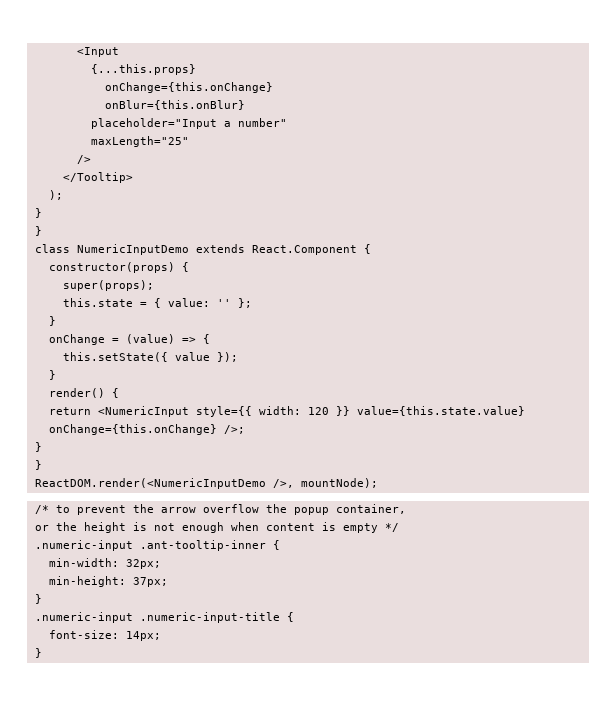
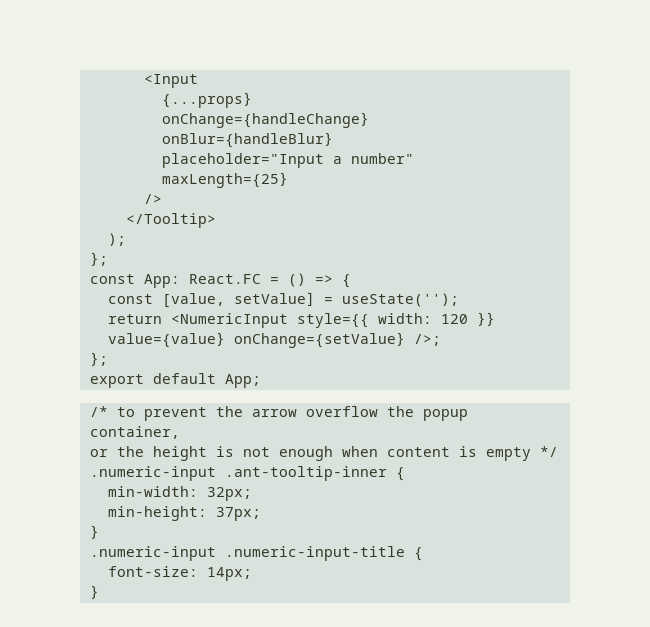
[90,64,196,75] [104,82,273,93] [104,100,245,110] {...this.props} // onChange={this.onChange} // onBlur={this.onBlur} -> [161,92,252,108] [161,112,369,128] [161,132,333,148] {...props} // onChange={handleChange} // onBlur={handleBlur}
[90,136,189,147] maxLength="25" -> [161,172,288,188] maxLength={25}
[34,208,42,218] [34,226,42,236] [34,244,371,255] [48,262,189,273] [62,280,154,291] [62,298,252,308] [48,316,56,326] [48,334,210,345] [62,352,238,362] [48,370,56,380] [48,388,119,398] } // } // class NumericInputDemo extends React.Component { // constructor(props) { // super(props); // this.state = { value: '' }; // } // onChange = (value) => { // this.setState({ value }); // } // render() { -> [89,252,108,266] [89,273,351,288] [107,292,459,308] }; // const App: React.FC = () => { // const [value, setValue] = useState('');
[356,406,525,416] [48,424,217,435] value={this.state.value} onChange={this.onChange} -> [107,332,405,348] value={value} onChange={setValue}
[34,442,42,452] [34,460,42,470] [34,478,378,489] } // } // ReactDOM.render(<NumericInputDemo />, mountNode); -> [89,352,108,366] [89,373,261,388] }; // export default App;

